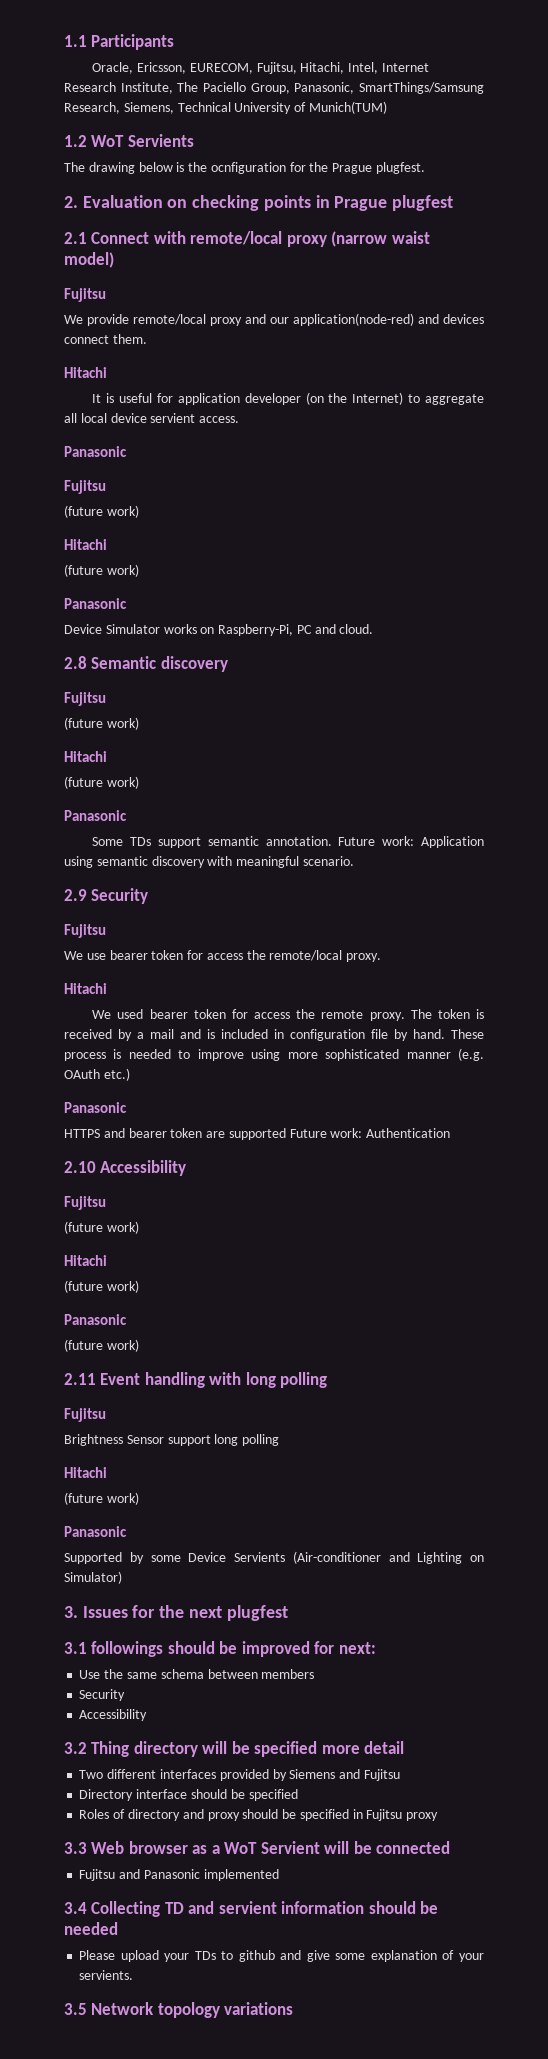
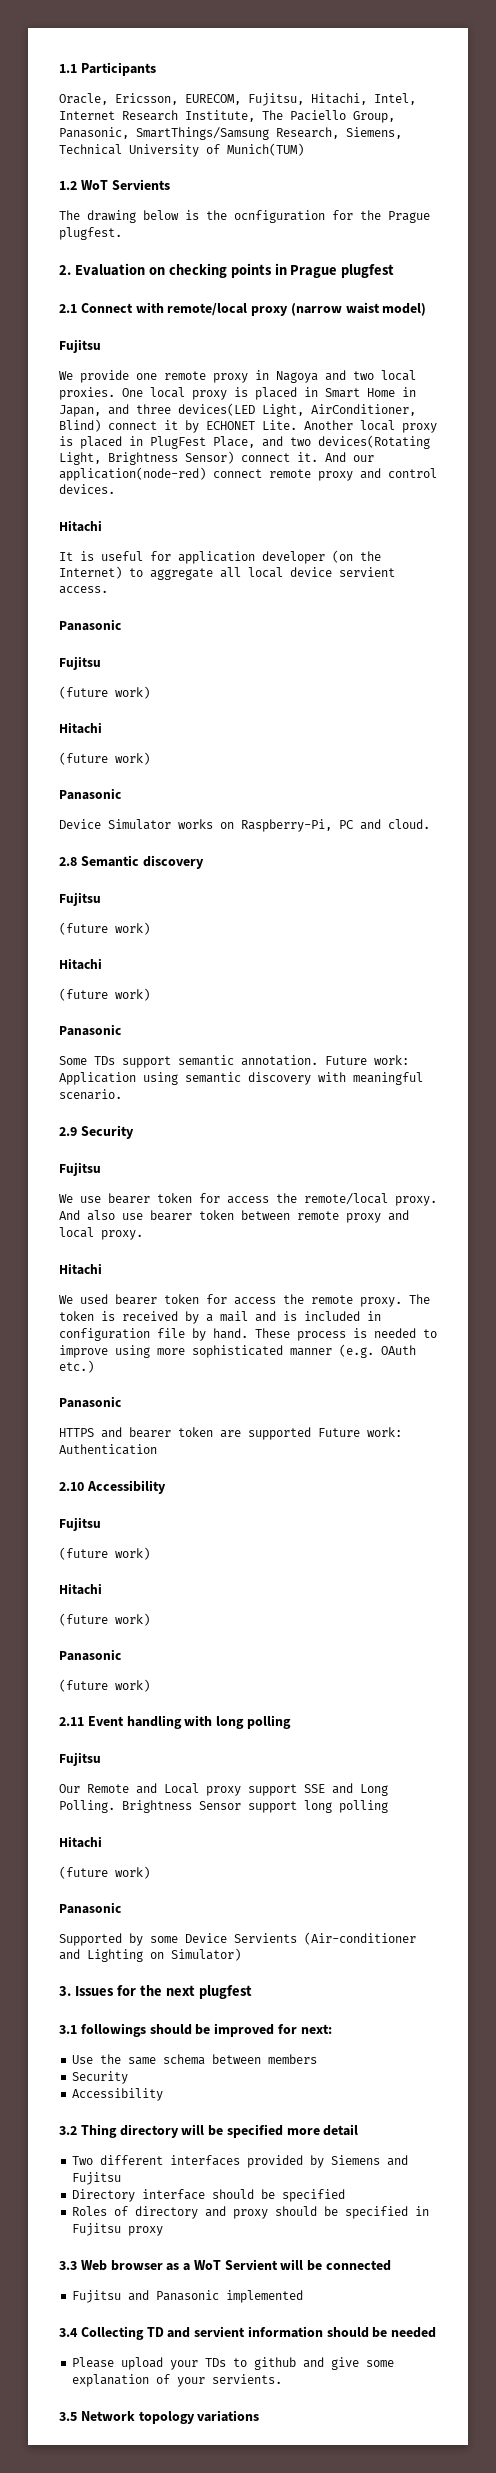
[133,313,484,326] [64,334,147,344] remote/local proxy and our application(node-red) and devices connect them. -> [136,370,416,383] [59,387,416,400] [59,403,416,417] [59,419,437,433] [59,435,430,449] [59,451,374,465] [59,467,437,481] [59,484,115,494] one remote proxy in Nagoya and two local proxies. One local proxy is placed in Smart Home in Japan, and three devices(LED Light, AirConditioner, Blind) connect it by ECHONET Lite. Another local proxy is placed in PlugFest Place, and two devices(Rotating Light, Brightness Sensor) connect it. And our application(node-red) connect remote proxy and control devices.
(382, 957) none -> [59,1210,409,1223] [59,1227,143,1240] And also use bearer token between remote proxy and local proxy.
(106, 1415) none -> [59,1783,388,1796] [59,1800,115,1813] Our Remote and Local proxy support SSE and Long Polling.

